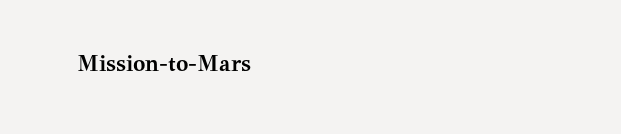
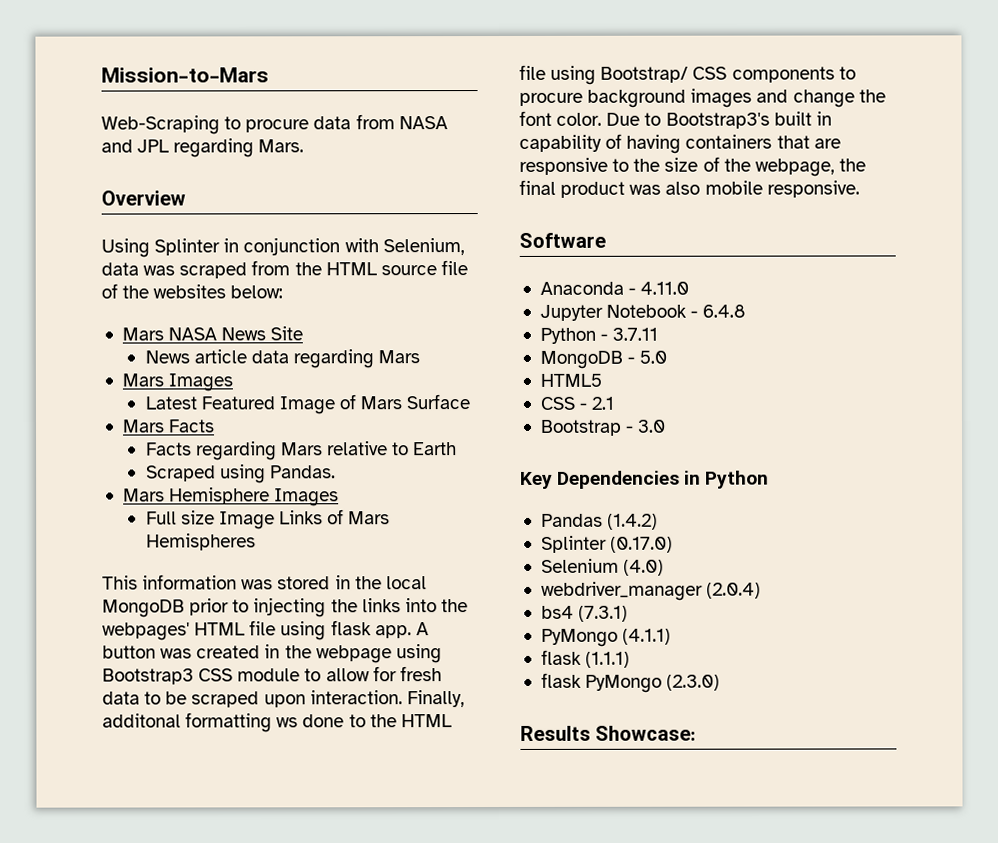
(251, 63) none -> [101,114,448,135] [101,138,305,158] [101,190,186,206] [101,237,465,258] [101,260,468,279] [101,283,284,299] [121,326,304,341] [144,349,421,369] [121,373,234,392] [144,394,471,415] [121,419,216,433] [145,441,458,461] [145,464,336,484] [122,487,340,507] [145,509,391,530] [145,533,256,551] [102,574,427,590] [102,597,468,618] [102,620,429,641] [102,644,442,664] [102,666,442,685] [102,690,465,708] [102,712,453,733] [519,64,856,85] [519,88,886,108] [519,110,832,129] [519,133,841,154] [519,156,866,177] [519,179,860,198] [519,232,606,248] [539,281,690,295] [539,304,747,321] [539,327,659,344] [539,350,668,369] [539,373,602,387] [539,396,615,410] [539,419,667,436] [520,470,770,489] [540,513,659,530] [540,535,674,553] [540,558,665,576] [540,581,762,601] [540,605,629,622] [540,628,672,647] [540,649,631,668] [540,672,721,693] [520,725,697,741] // Web-Scraping to procure data from NASA and JPL regarding Mars. // Overview // Using Splinter in conjunction with Selenium, data was scraped from the HTML source file of the websites below: // Mars NASA News Site // News article data regarding Mars // Mars Images // Latest Featured Image of Mars Surface // Mars Facts // Facts regarding Mars relative to Earth // Scraped using Pandas. // Mars Hemisphere Images // Full size Image Links of Mars Hemispheres // This information was stored in the local MongoDB prior to injecting the links into the webpages' HTML file using flask app. A button was created in the webpage using Bootstrap3 CSS module to allow for fresh data to be scraped upon interaction. Finally, additonal formatting ws done to the HTML file using Bootstrap/ CSS components to procure background images and change the font color. Due to Bootstrap3's built in capability of having containers that are responsive to the size of the webpage, the final product was also mobile responsive. // Software // Anaconda - 4.11.0 // Jupyter Notebook - 6.4.8 // Python - 3.7.11 // MongoDB - 5.0 // HTML5 // CSS - 2.1 // Bootstrap - 3.0 // Key Dependencies in Python // Pandas (1.4.2) // Splinter (0.17.0) // Selenium (4.0) // webdriver_manager (2.0.4) // bs4 (7.3.1) // PyMongo (4.1.1) // flask (1.1.1) // flask PyMongo (2.3.0) // Results Showcase:

